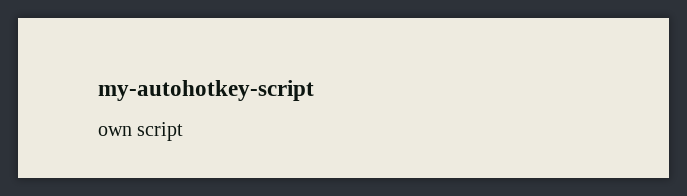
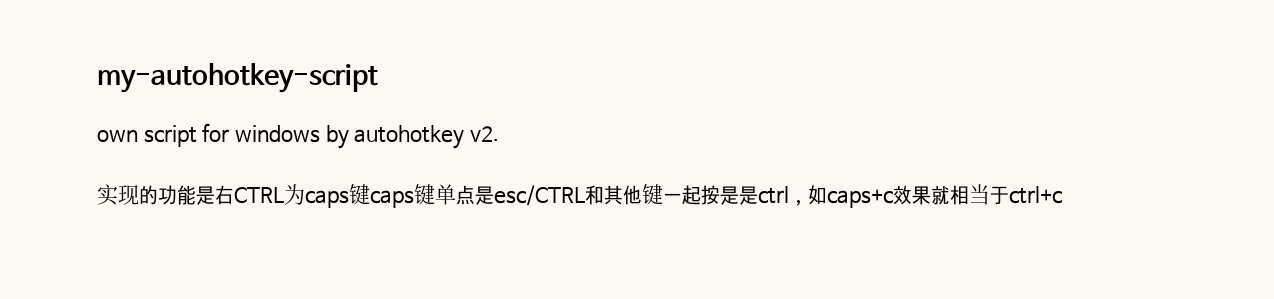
(184, 131) none -> [202,123,500,149] [97,184,1062,208] for windows by autohotkey v2. // 实现的功能是右CTRL为caps键caps键单点是esc/CTRL和其他键一起按是是ctrl，如caps+c效果就相当于ctrl+c

